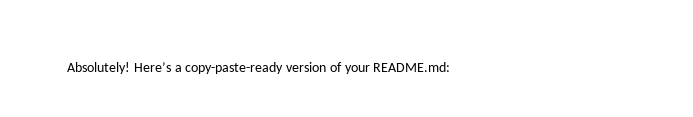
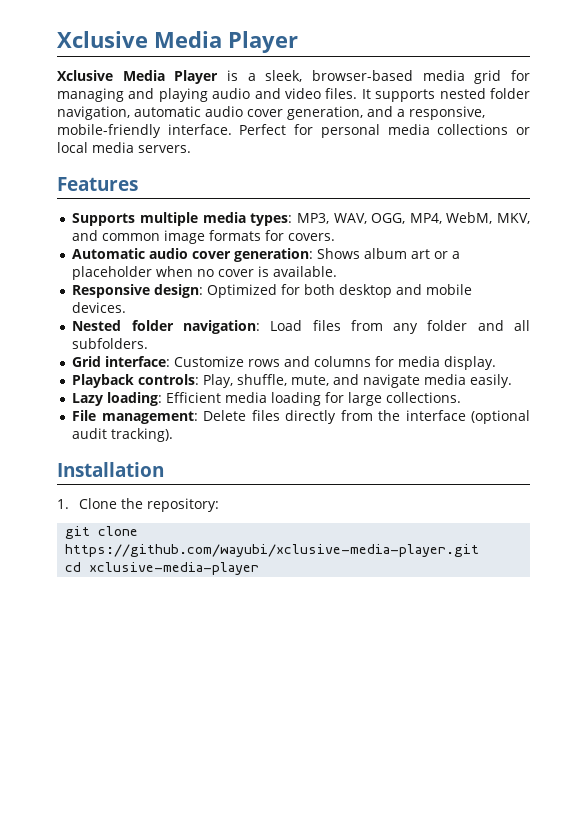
[67,62,451,74] Absolutely! Here’s a copy-paste-ready version of your README.md: -> [57,31,298,53] [57,70,530,84] [57,88,530,102] [57,106,485,120] [57,124,530,138] [57,142,191,153] [57,177,138,191] [72,212,530,226] [72,230,336,244] [72,248,461,262] [72,266,338,280] [72,284,473,298] [72,302,127,313] [72,320,530,334] [72,338,149,349] [72,356,497,370] [72,374,513,388] [72,392,462,406] [72,410,530,424] [72,428,174,442] [57,462,164,477] [57,498,220,512] [65,526,139,539] [65,544,480,557] [65,562,260,575] Xclusive Media Player // Xclusive Media Player is a sleek, browser-based media grid for managing and playing audio and video files. It supports nested folder navigation, automatic audio cover generation, and a responsive, mobile-friendly interface. Perfect for personal media collections or local media servers. // Features // Supports multiple media types: MP3, WAV, OGG, MP4, WebM, MKV, and common image formats for covers. // Automatic audio cover generation: Shows album art or a placeholder when no cover is available. // Responsive design: Optimized for both desktop and mobile devices. // Nested folder navigation: Load files from any folder and all subfolders. // Grid interface: Customize rows and columns for media display. // Playback controls: Play, shuffle, mute, and navigate media easily. // Lazy loading: Efficient media loading for large collections. // File management: Delete files directly from the interface (optional audit tracking). // Installation // 1. Clone the repository: // git clone https://github.com/wayubi/xclusive-media-player.git // cd xclusive-media-player

